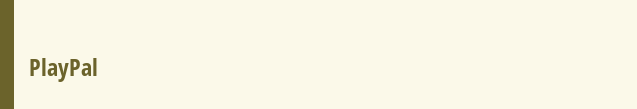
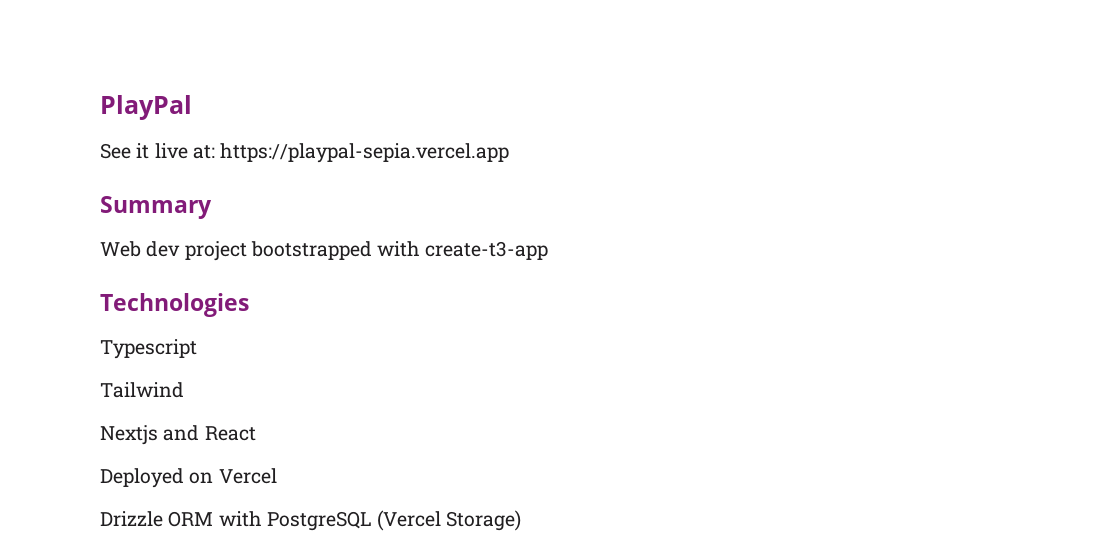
(98, 70) none -> [100,143,510,163] [100,196,212,219] [100,241,549,261] [100,293,249,317] [100,339,197,359] [100,382,184,398] [100,425,256,445] [100,468,277,488] [100,510,522,531] // See it live at: https://playpal-sepia.vercel.app // Summary // Web dev project bootstrapped with create-t3-app // Technologies // Typescript // Tailwind // Nextjs and React // Deployed on Vercel // Drizzle ORM with PostgreSQL (Vercel Storage)

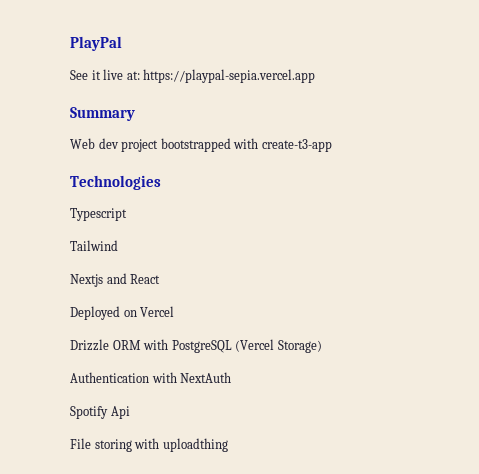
(522, 520) none -> [70,372,232,383] [70,406,130,419] [70,438,228,452] // Authentication with NextAuth // Spotify Api // File storing with uploadthing

